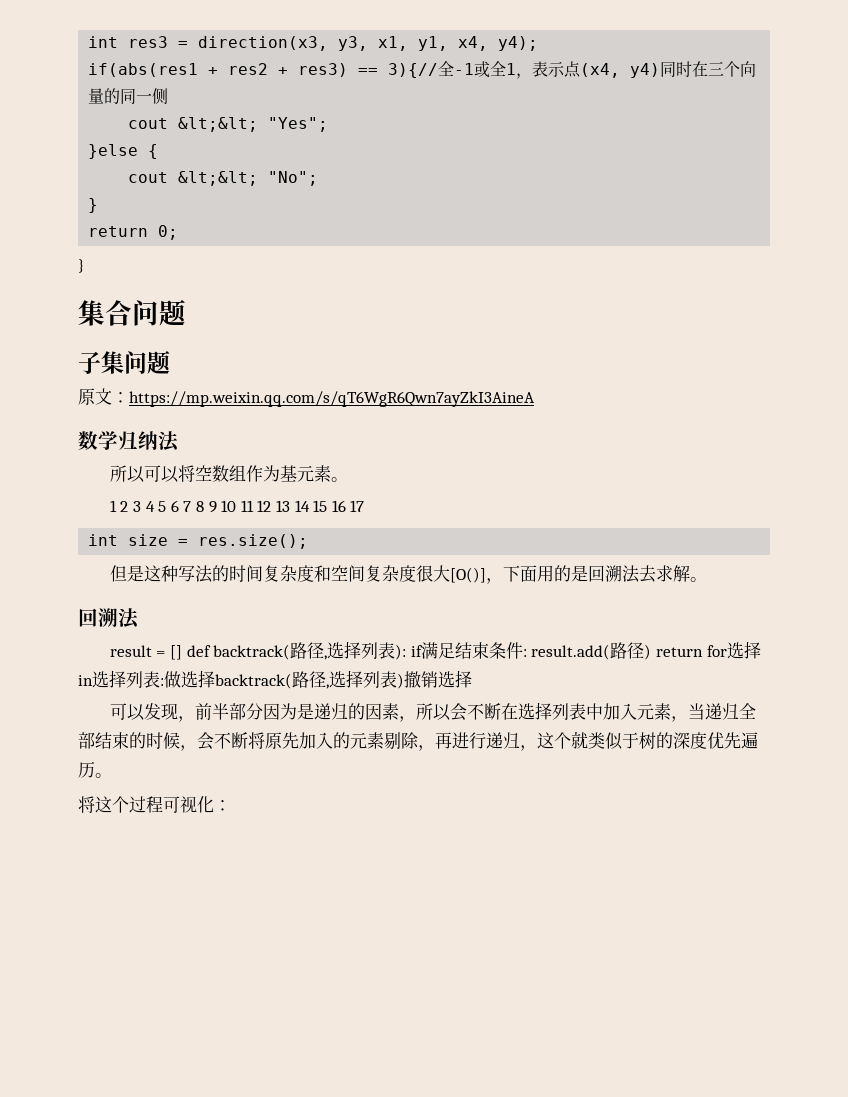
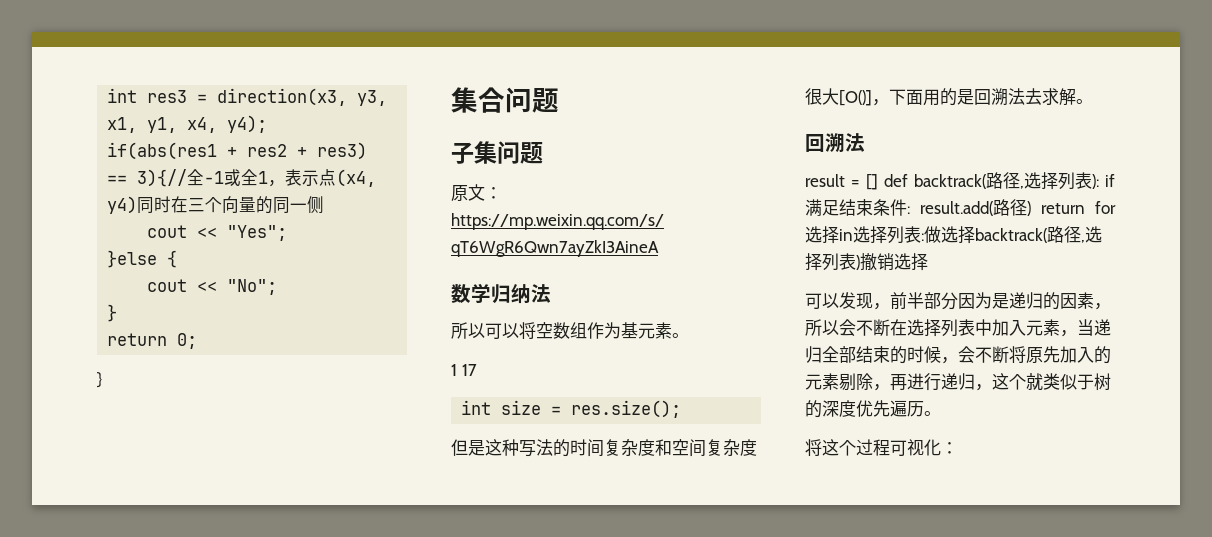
[178,117,259,132] &lt;&lt; -> [197,227,218,238] <<
[178,171,259,186] &lt;&lt; -> [197,281,218,292] <<
[120,500,346,513] 2 3 4 5 6 7 8 9 10 11 12 13 14 15 16 -> (457, 370) none

